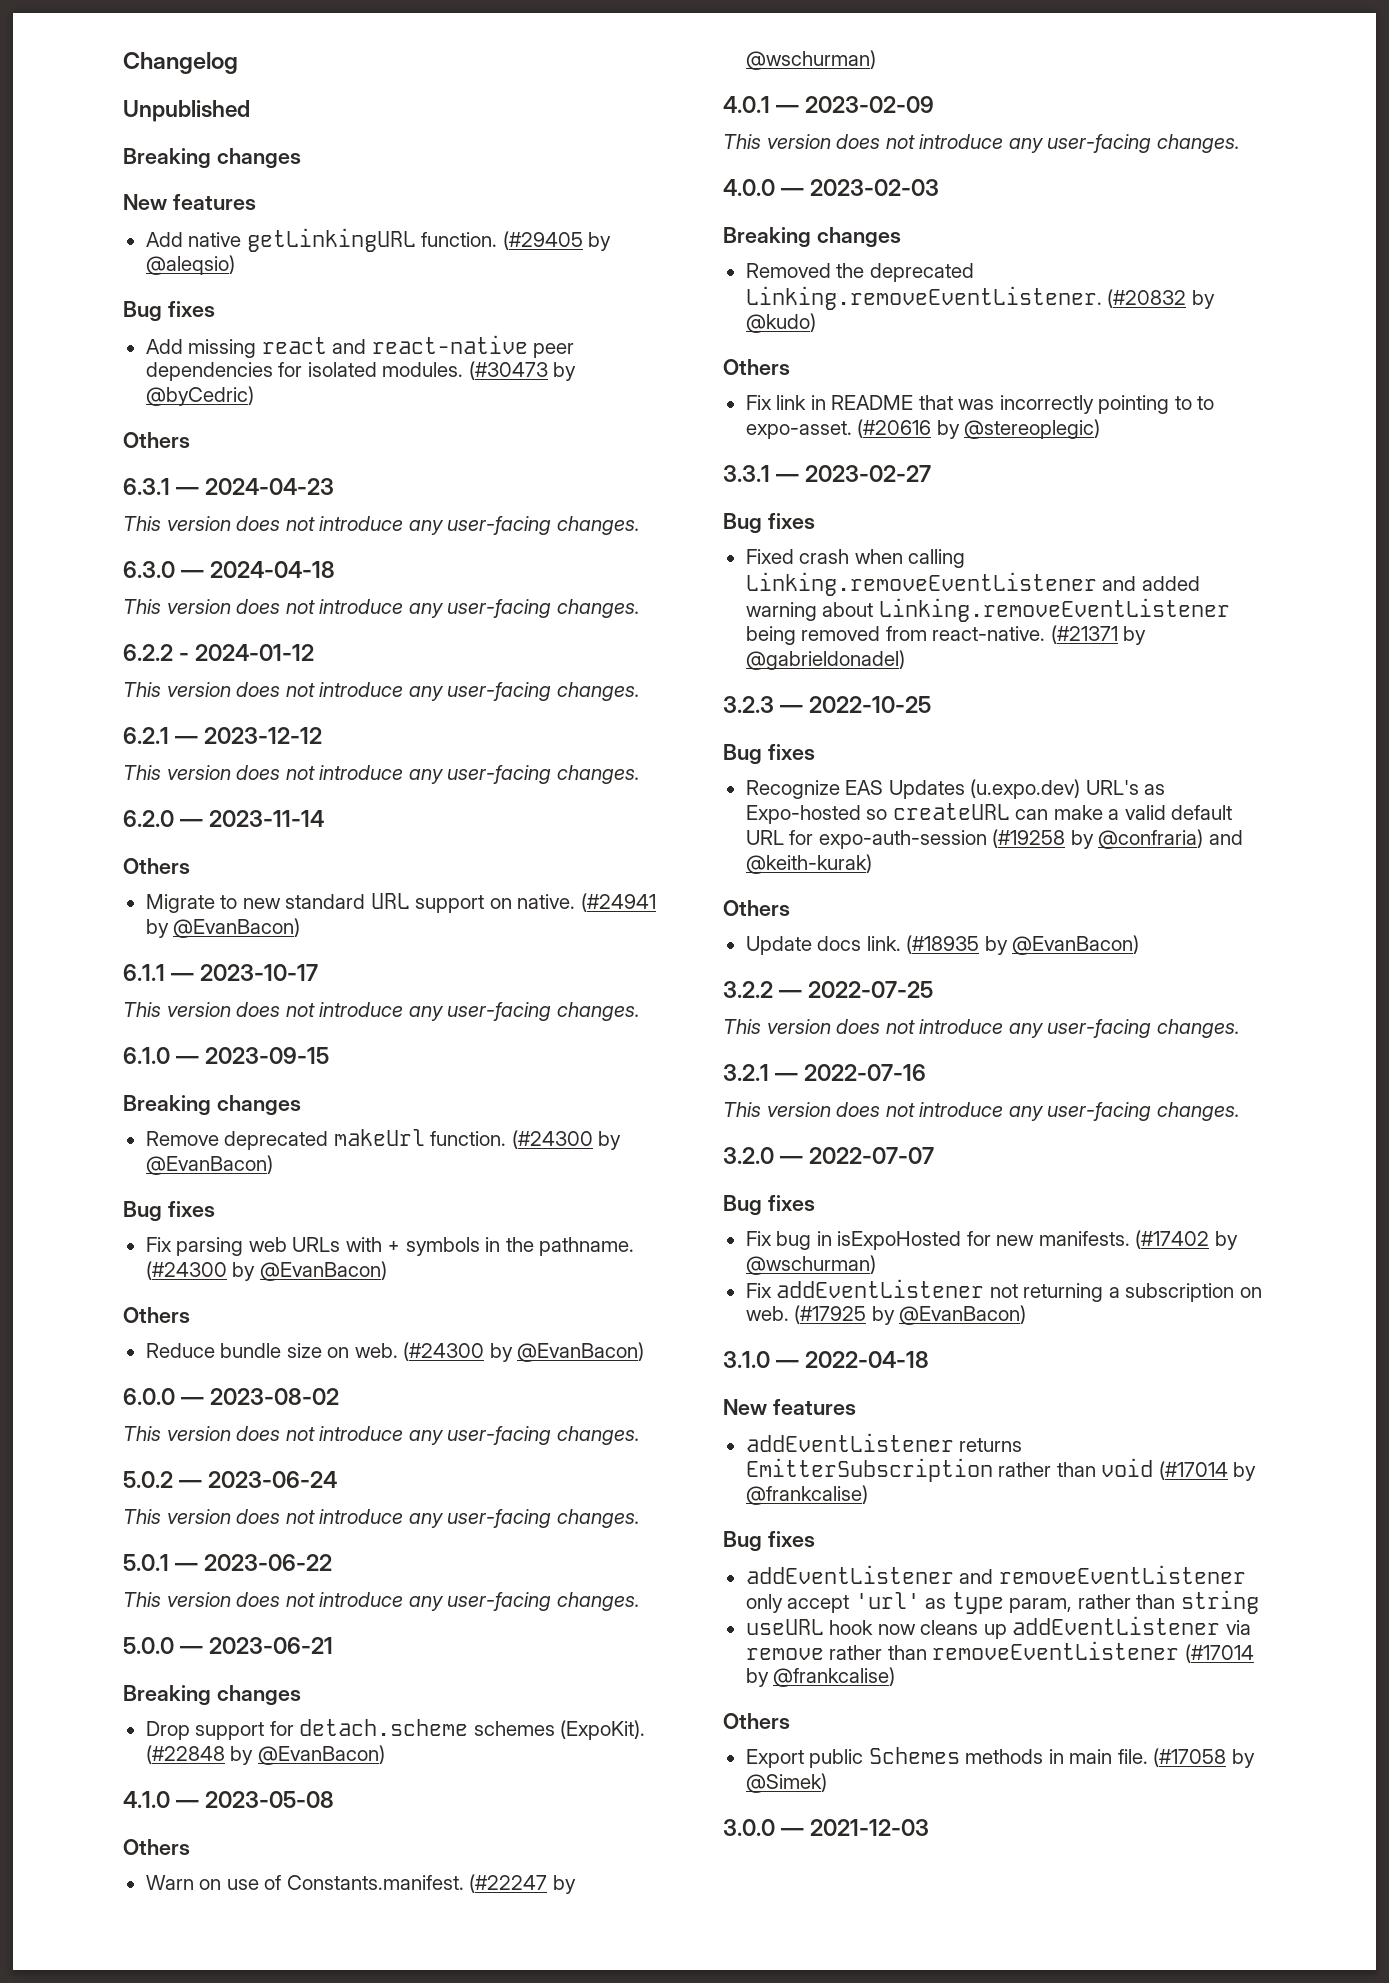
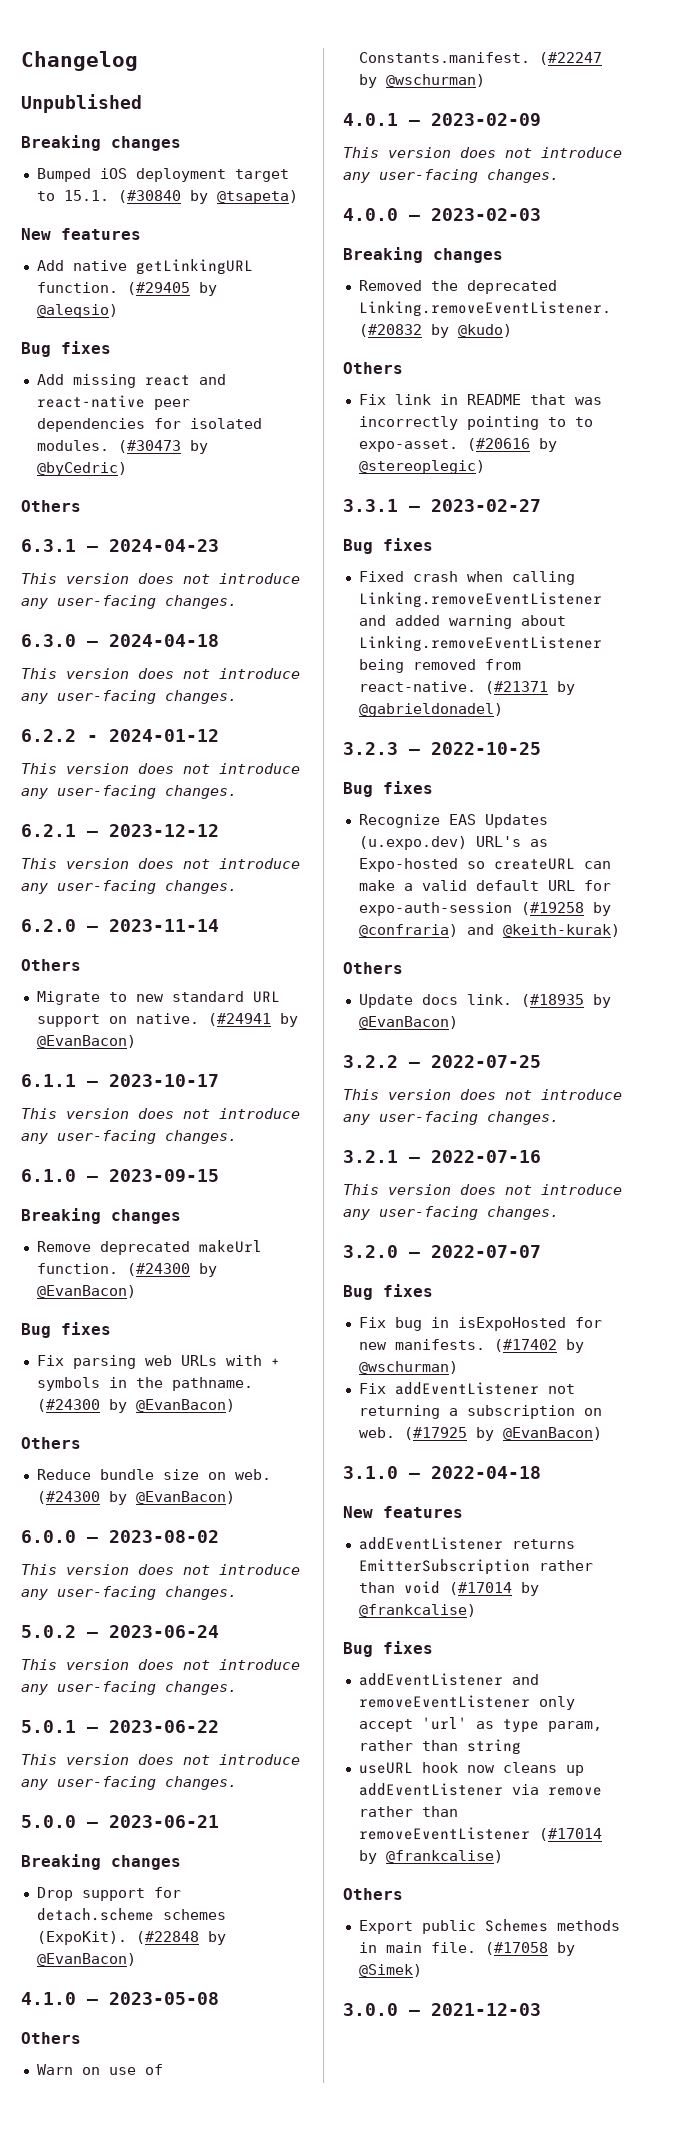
(301, 158) none -> [36,168,289,182] [36,190,298,204] // Bumped iOS deployment target to 15.1. (#30840 by @tsapeta)

